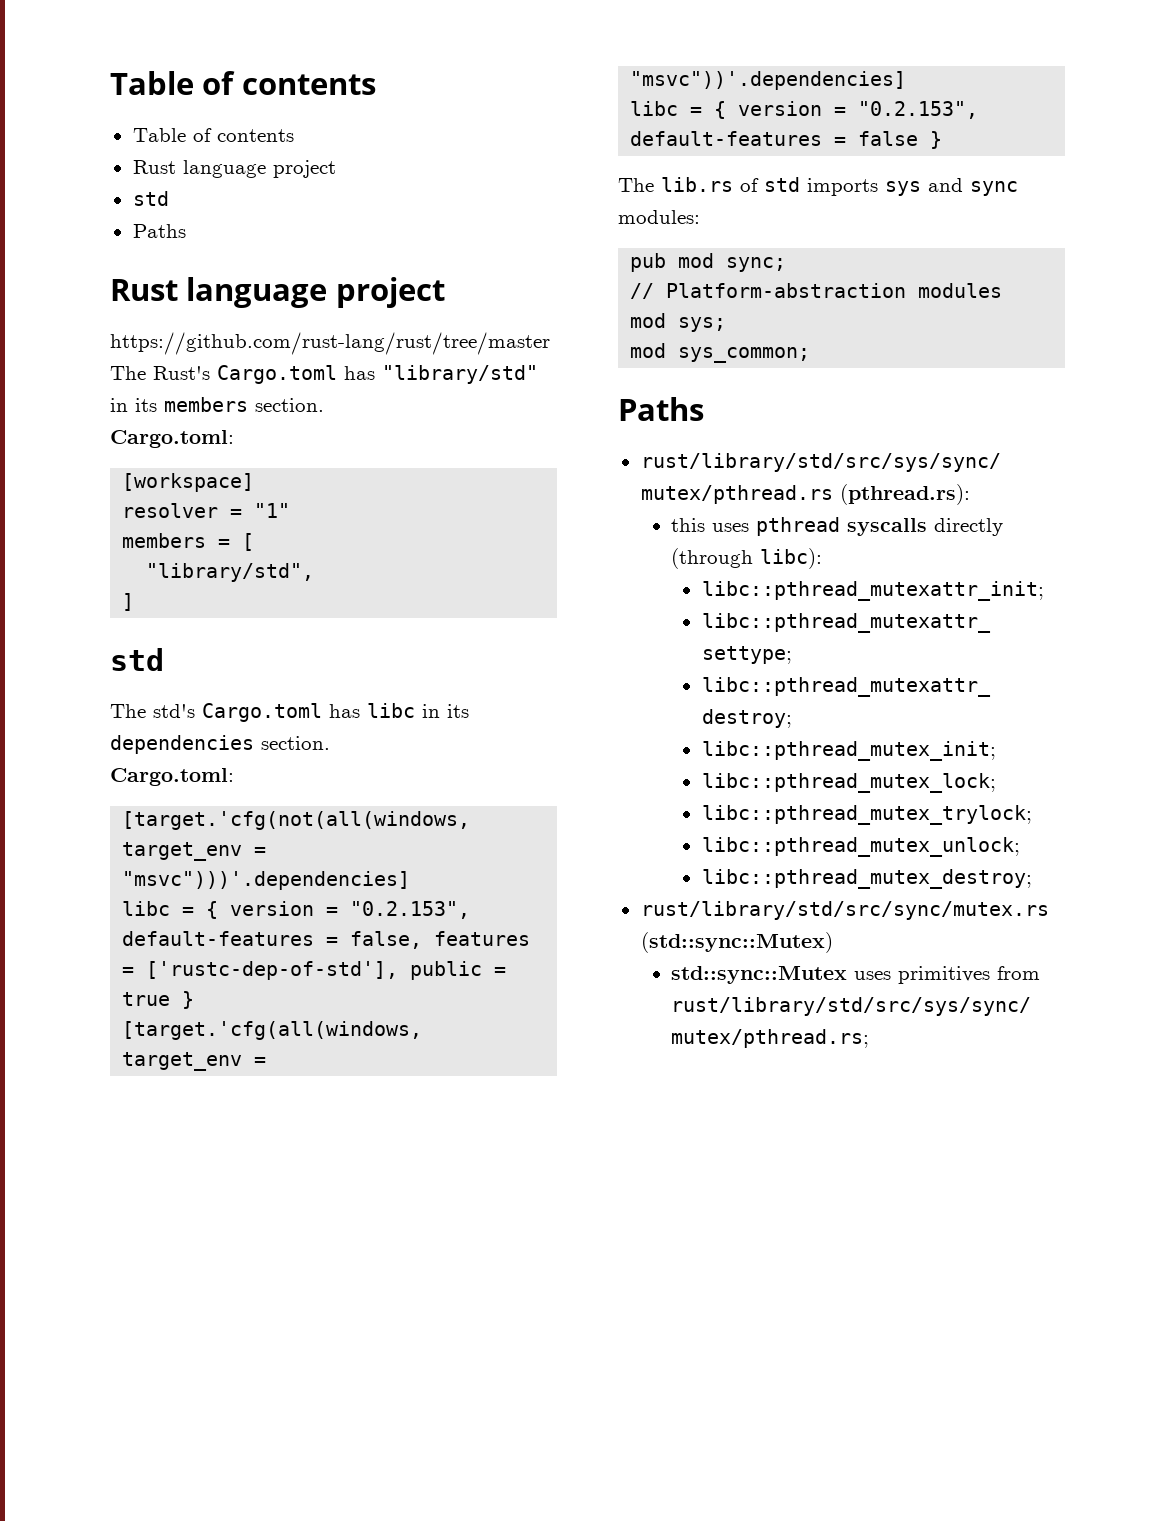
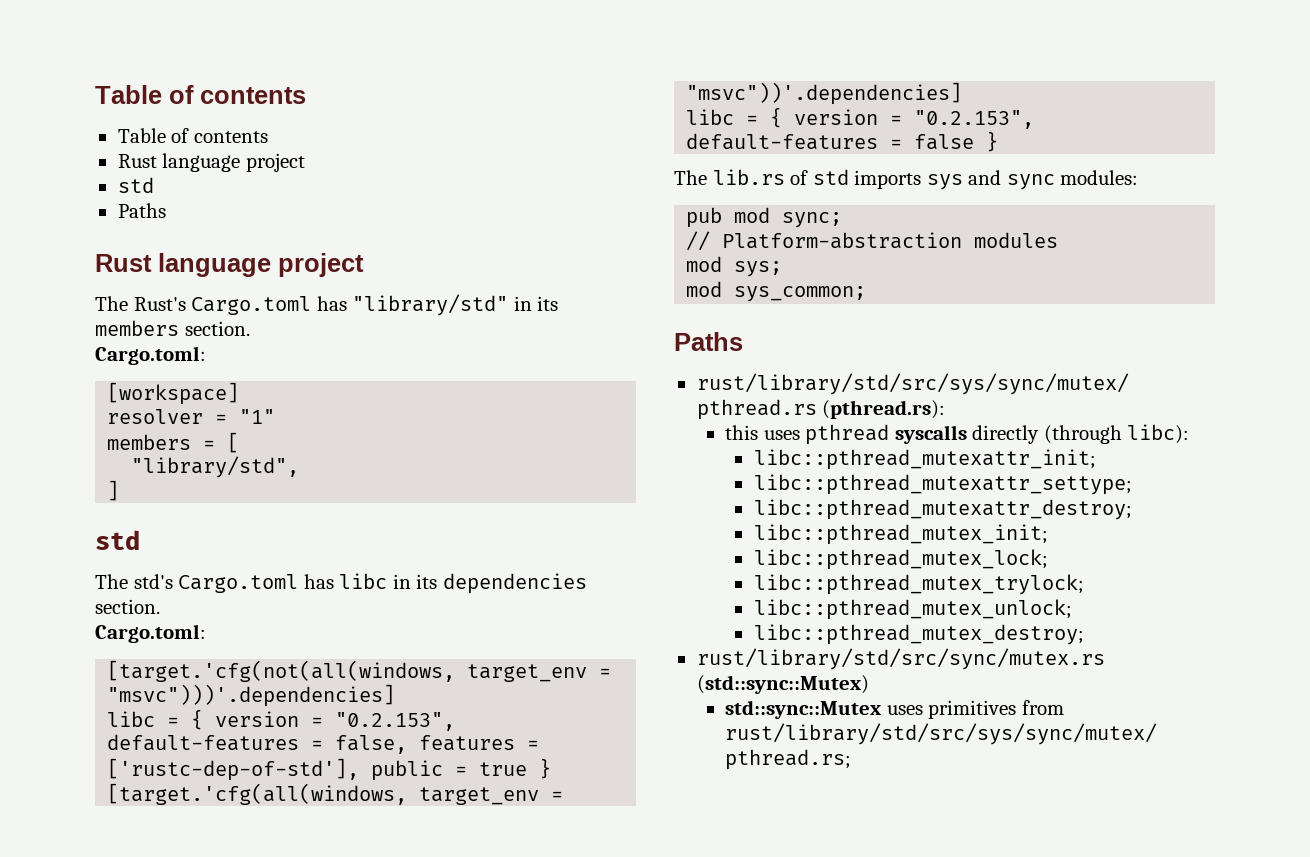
[110,332,550,355] https://github.com/rust-lang/rust/tree/master -> (364, 265) none

